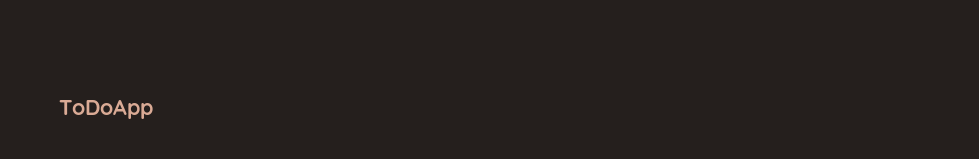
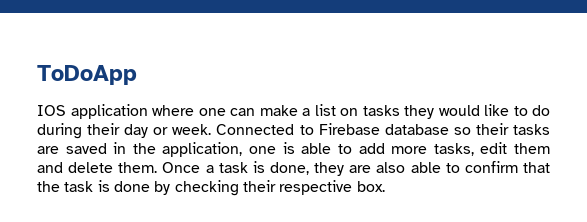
(153, 109) none -> [37,104,550,119] [37,123,550,139] [37,142,551,157] [37,161,551,176] [37,180,385,196] // IOS application where one can make a list on tasks they would like to do during their day or week. Connected to Firebase database so their tasks are saved in the application, one is able to add more tasks, edit them and delete them. Once a task is done, they are also able to confirm that the task is done by checking their respective box.

